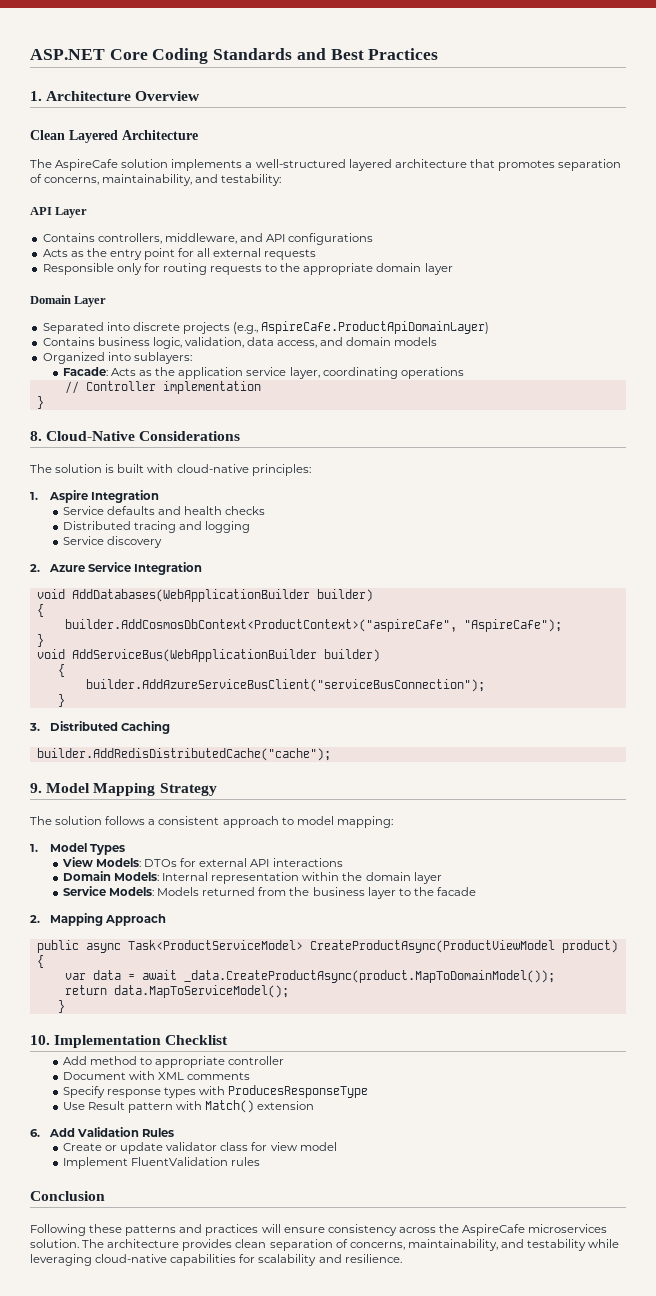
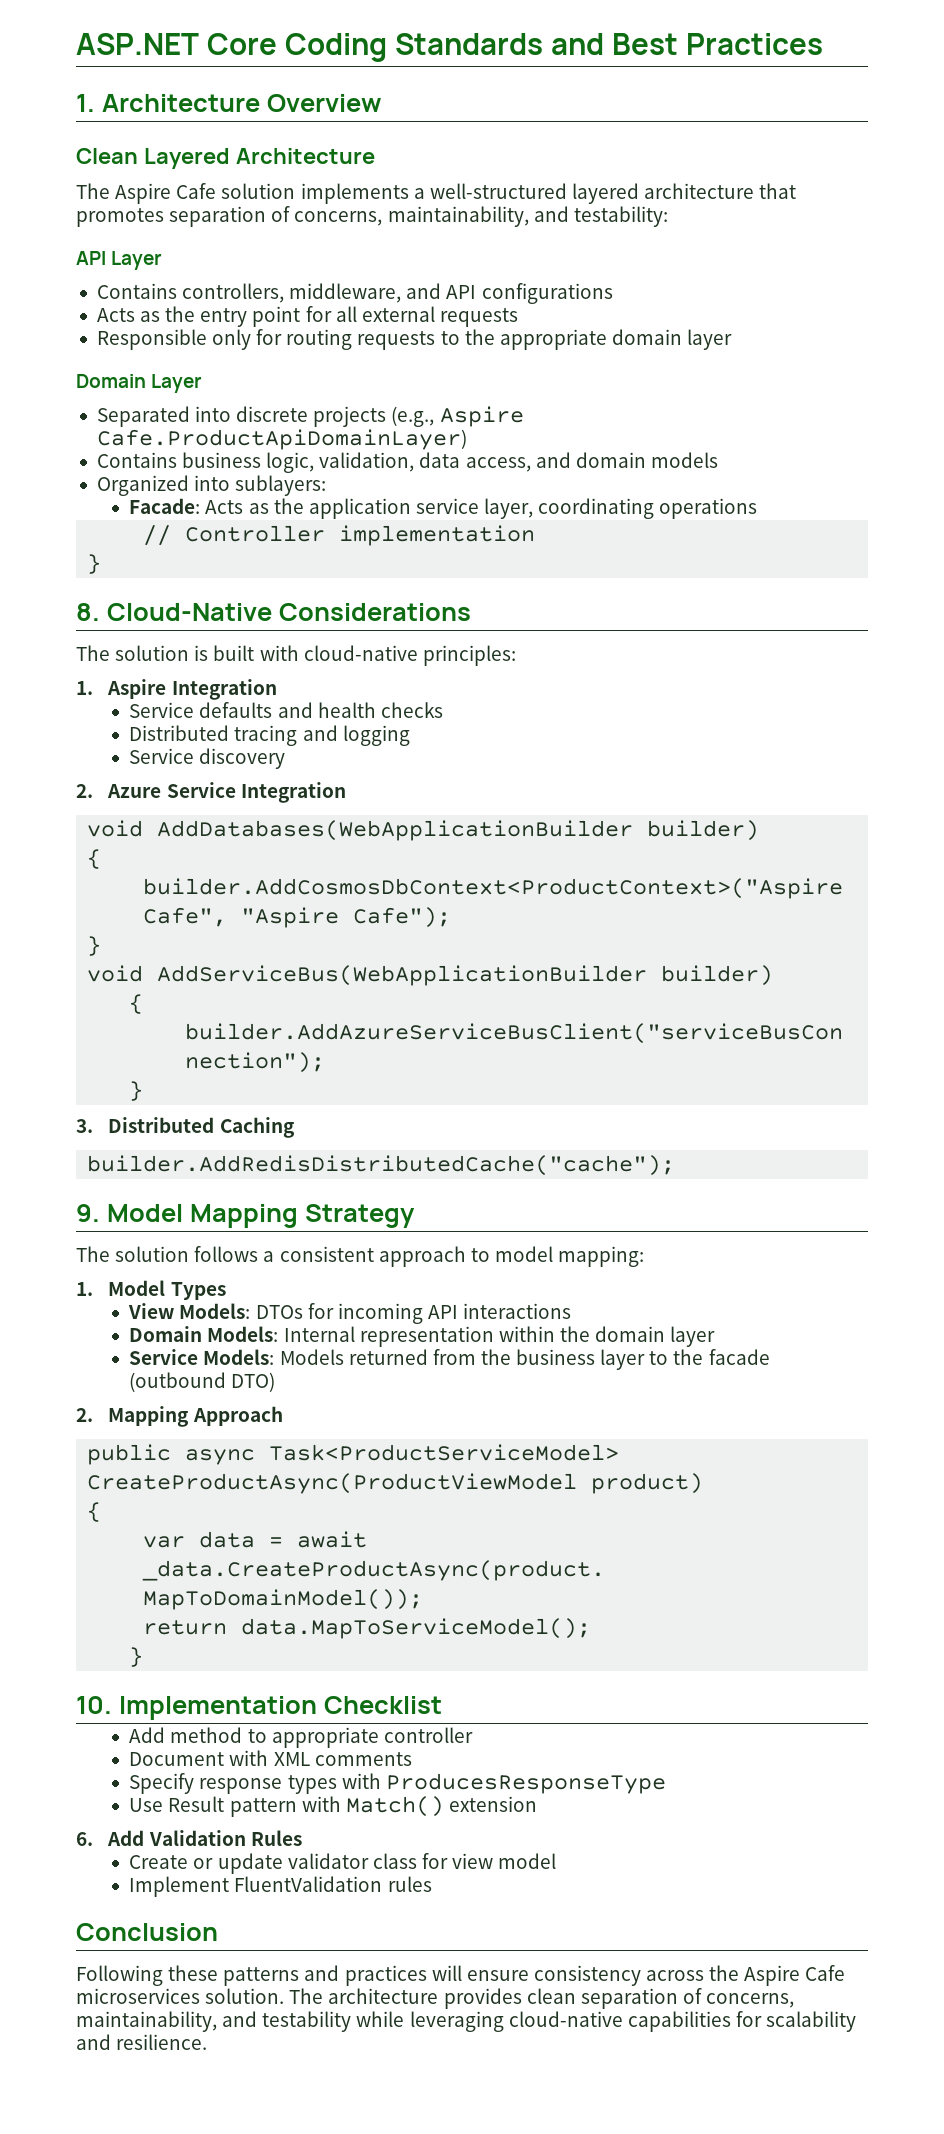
[55,159,119,171] AspireCafe -> [115,183,217,204] Aspire Cafe
[261,321,490,334] AspireCafe.ProductApiDomainLayer) -> [439,406,524,427] [96,429,467,450] Aspire Cafe.ProductApiDomainLayer)
[64,619,562,632] builder.AddCosmosDbContext<ProductContext>("aspireCafe", "AspireCafe"); -> [143,878,844,899] [143,907,452,928] builder.AddCosmosDbContext<ProductContext>("Aspire Cafe", "Aspire Cafe");
[199,858,248,867] external -> [337,1303,423,1324] incoming
(476, 891) none -> [129,1372,276,1392] (outbound DTO)
[462,1224,526,1236] AspireCafe -> [744,1965,846,1986] Aspire Cafe

